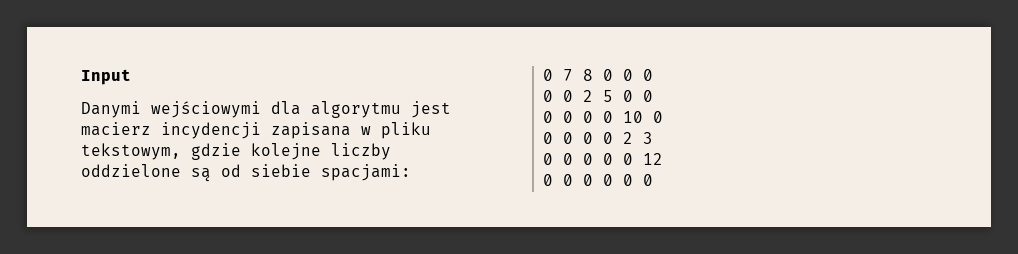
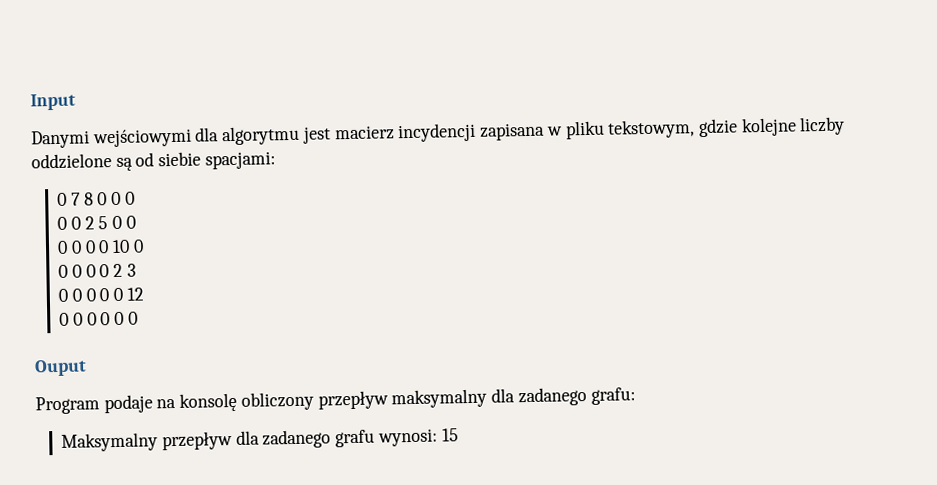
(653, 180) none -> [34,359,87,377] [35,387,636,415] [61,428,459,452] // Ouput // Program podaje na konsolę obliczony przepływ maksymalny dla zadanego grafu: // Maksymalny przepływ dla zadanego grafu wynosi: 15

